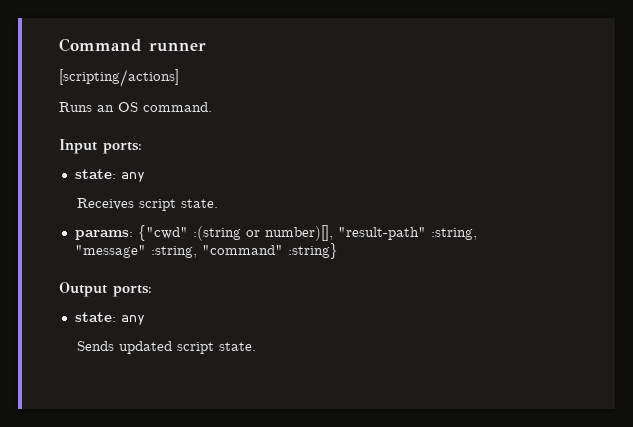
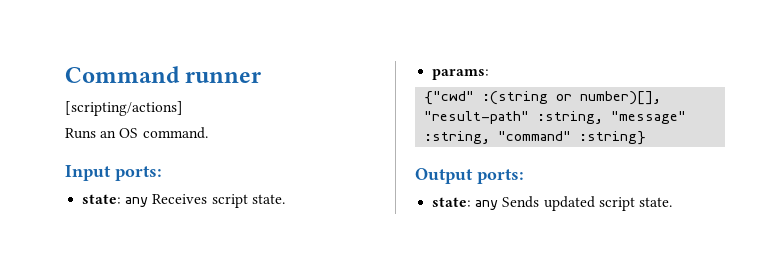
(145, 177) // -> (149, 202) none
(133, 235) none -> (490, 74) //
(145, 320) // -> (499, 205) none

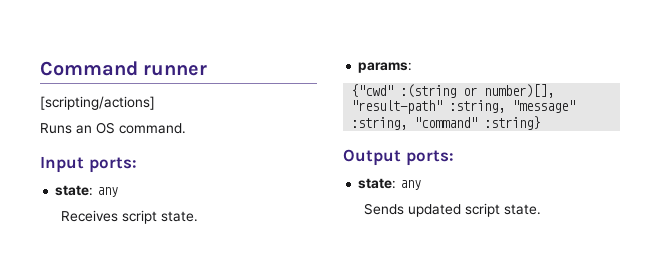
(149, 202) none -> (119, 192) //
(499, 205) none -> (422, 185) //

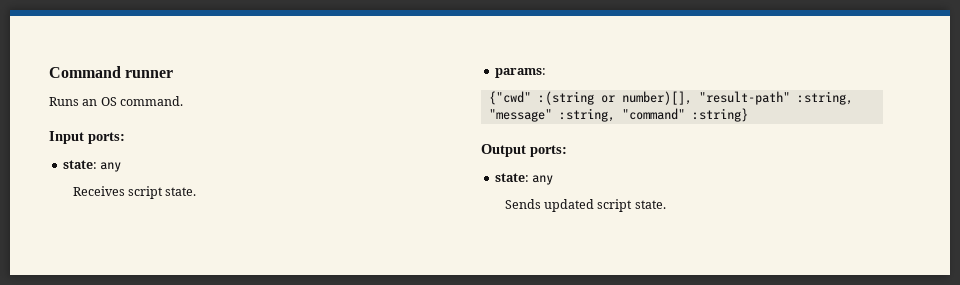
[40,96,155,110] // [scripting/actions] -> (174, 74) none

